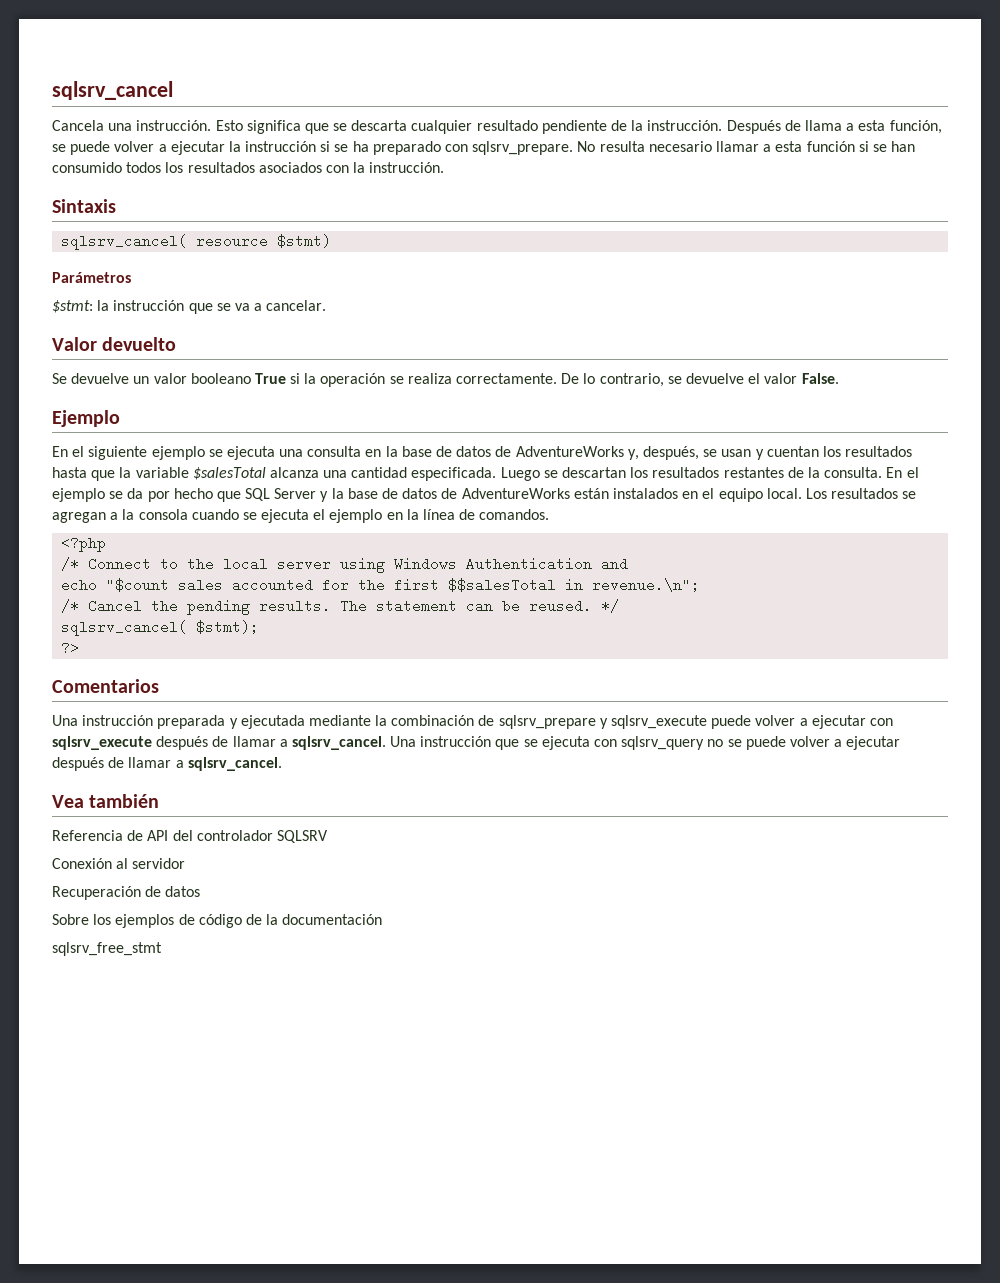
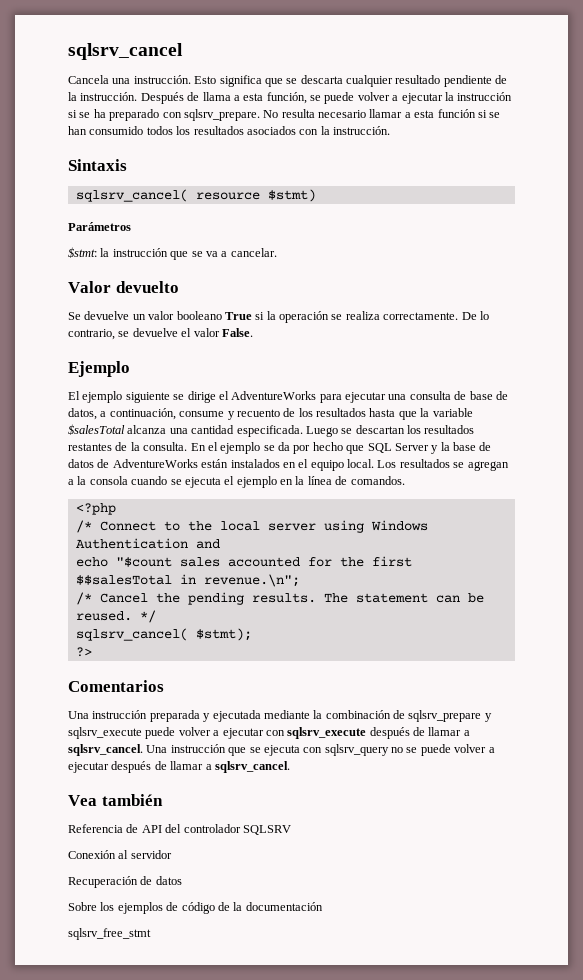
[52,446,819,460] En el siguiente ejemplo se ejecuta una consulta en la base de datos de AdventureWorks y, después, se usan y cuentan -> [68,391,508,403] [68,408,296,420] El ejemplo siguiente se dirige el AdventureWorks para ejecutar una consulta de base de datos, a continuación, consume y recuento de

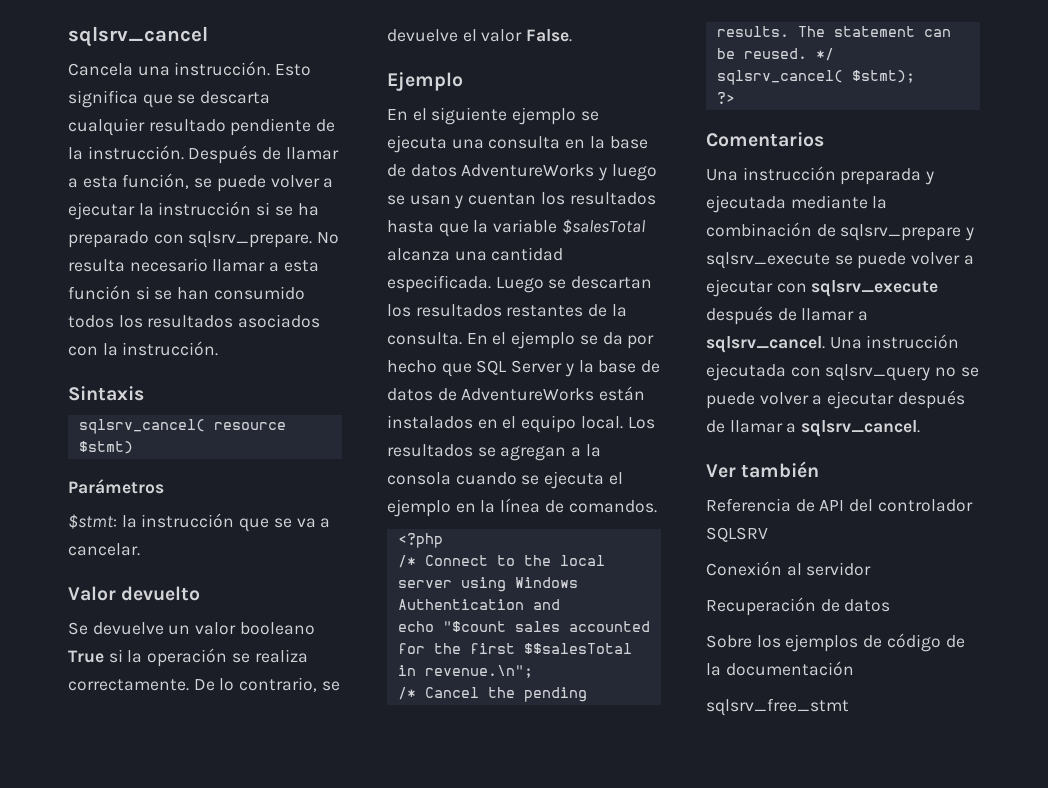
[202,92,231,101] llama -> [285,147,339,160] llamar
[68,391,508,403] [68,408,296,420] El ejemplo siguiente se dirige el AdventureWorks para ejecutar una consulta de base de datos, a continuación, consume y recuento de -> [387,107,599,125] [387,135,648,153] [387,164,657,181] [387,193,537,209] En el siguiente ejemplo se ejecuta una consulta en la base de datos AdventureWorks y luego se usan y cuentan
(142, 733) none -> [834,255,853,265] se
[228,745,300,756] que se ejecuta -> [706,363,786,381] ejecutada
[68,795,97,806] Vea -> [706,464,736,478] Ver

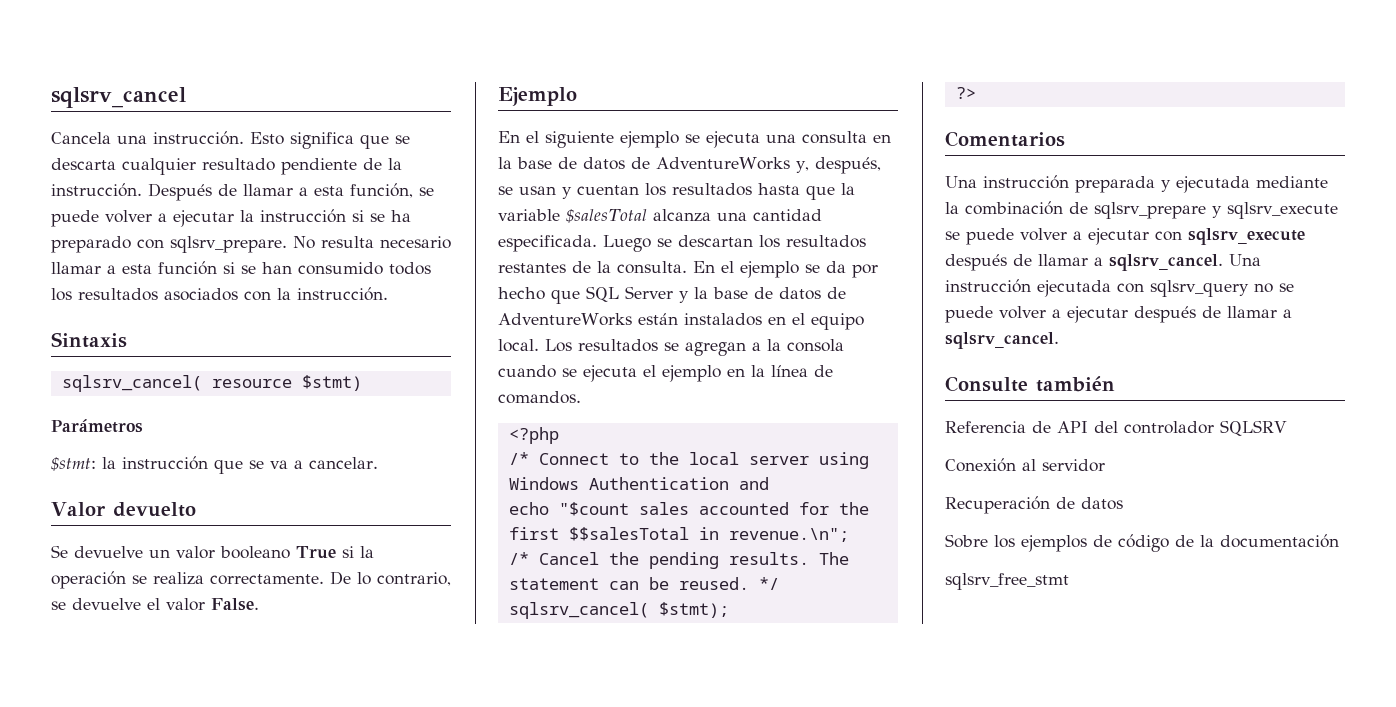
[461,164,657,181] AdventureWorks y luego -> [631,157,881,174] de AdventureWorks y, después,
[706,464,736,478] Ver -> [945,376,1028,392] Consulte

